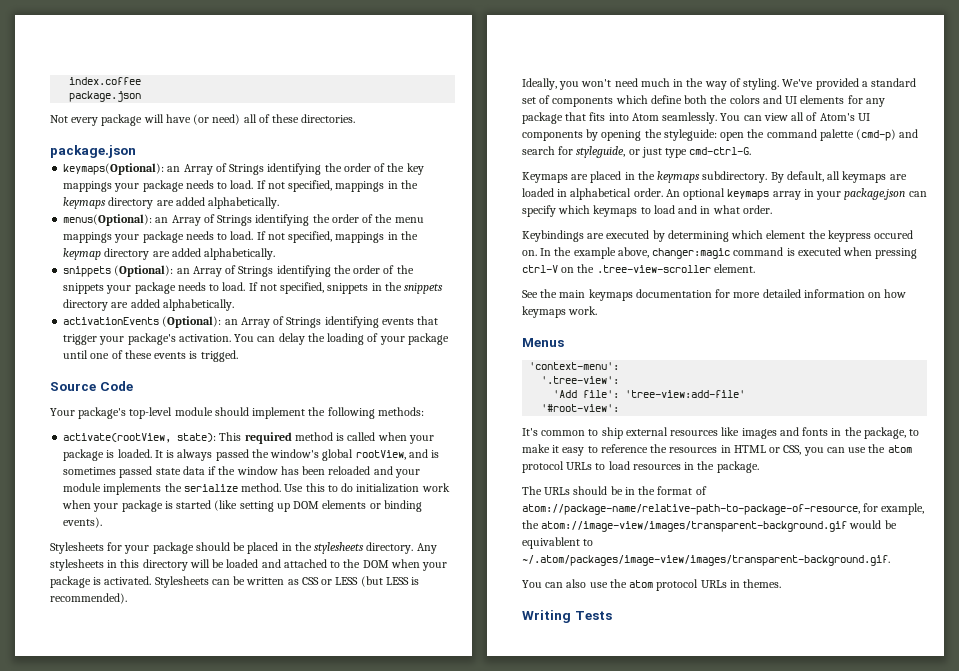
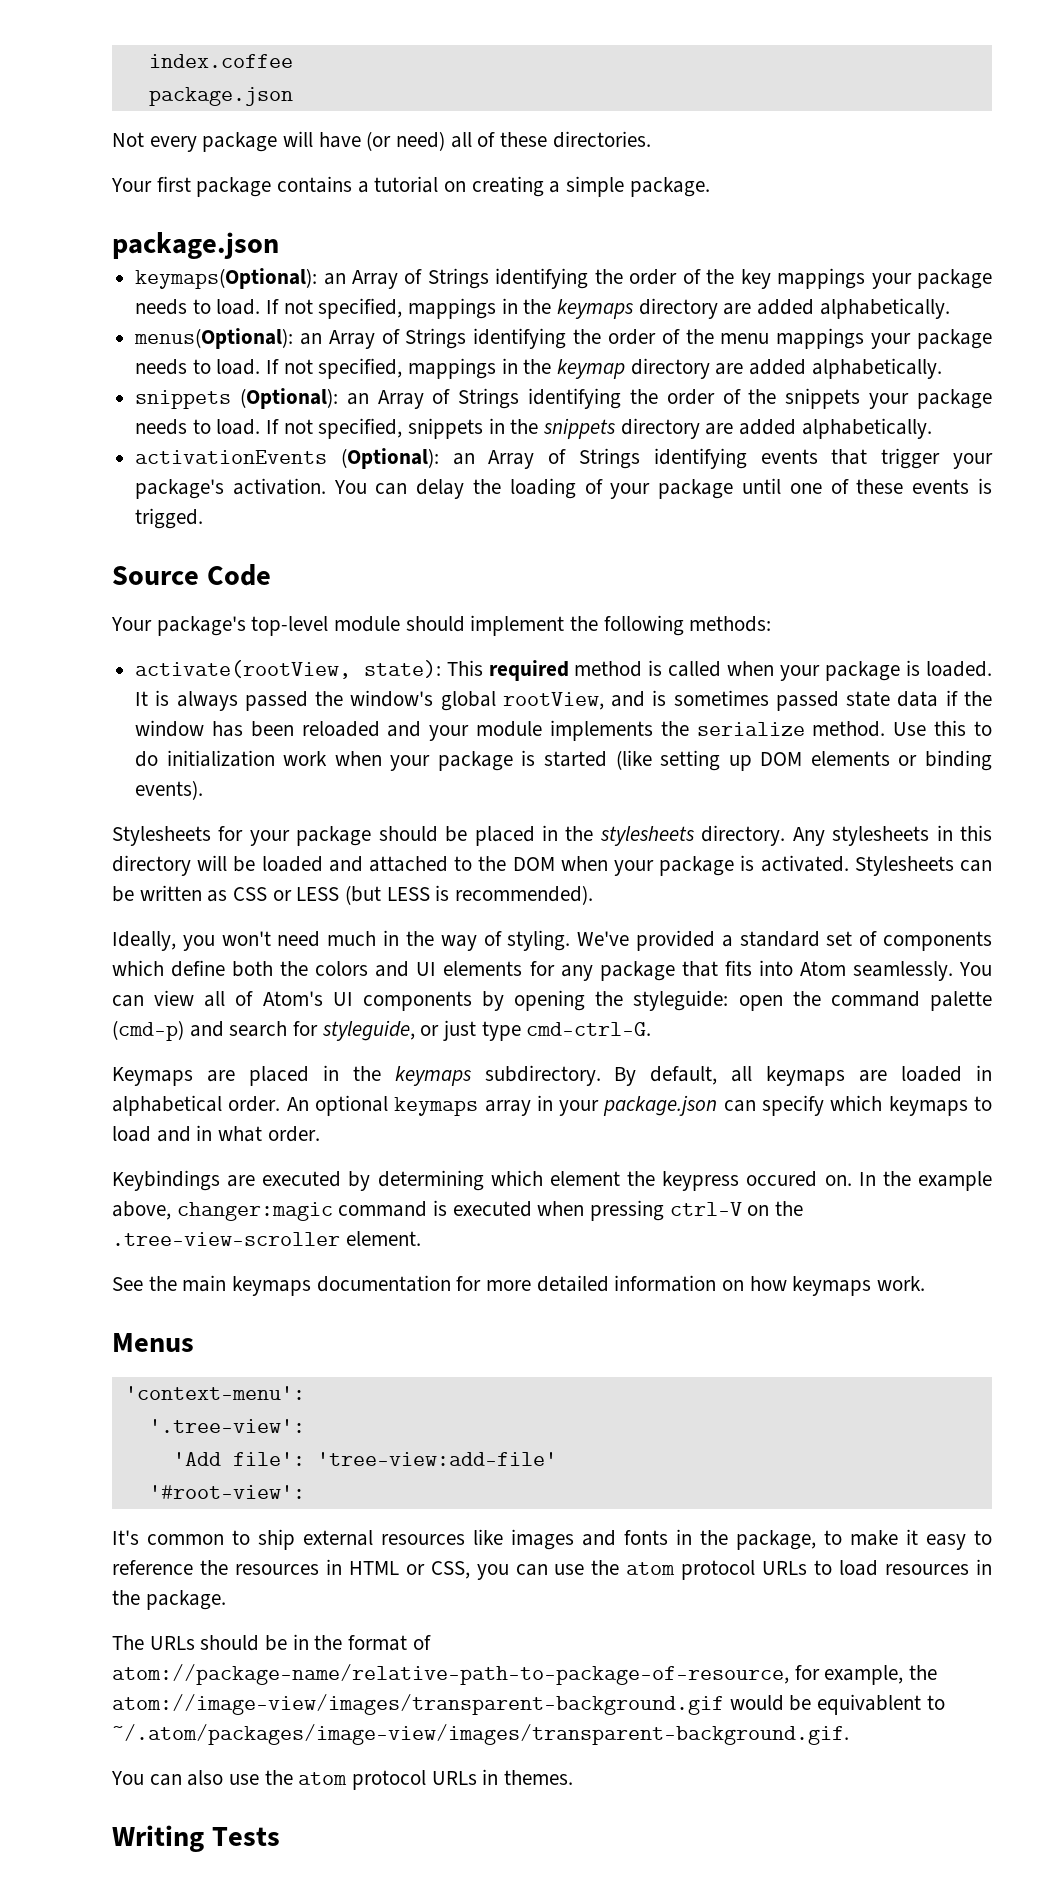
(356, 118) none -> [111,176,710,197] // Your first package contains a tutorial on creating a simple package.

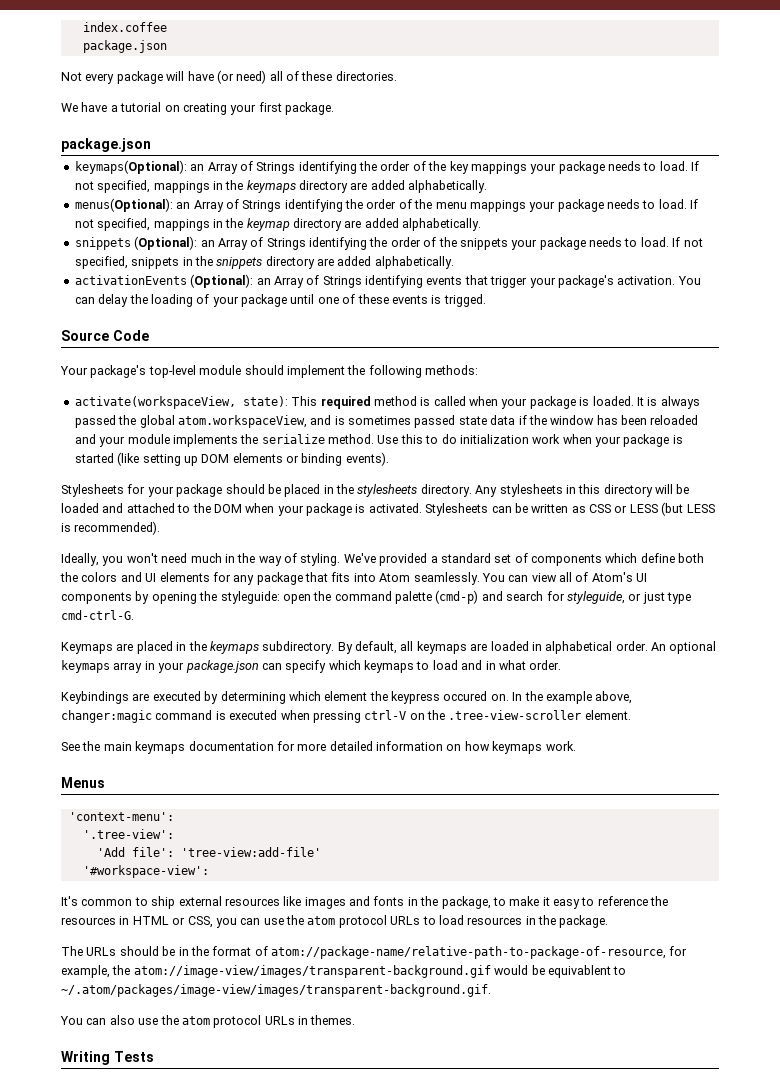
[111,176,353,197] Your first package contains -> [61,102,108,112] We have
[549,176,625,197] a simple -> [230,102,282,115] your first
[135,660,352,679] activate(rootView, -> [74,396,236,409] activate(workspaceView,
[350,690,604,711] window's global rootView, -> [139,415,307,428] global atom.workspaceView,
[148,1485,305,1499] '#root-view': -> [82,865,209,878] '#workspace-view':

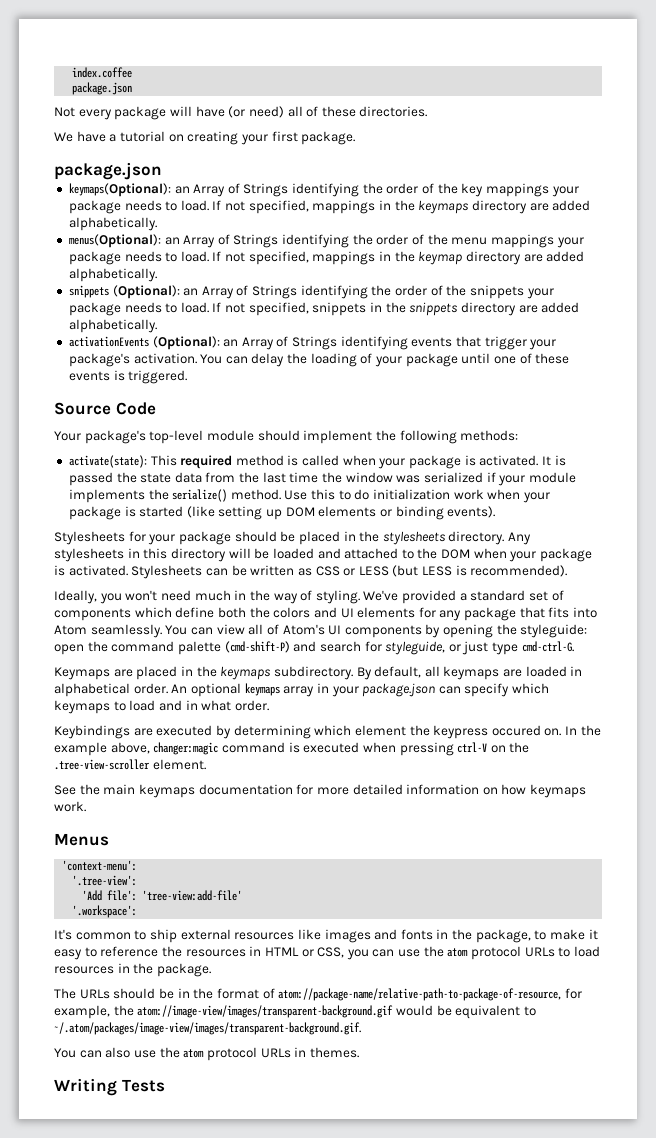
[443,294,486,307] trigged. -> [128,370,188,384] triggered.
[74,396,288,409] activate(workspaceView, state): -> [68,455,147,468] activate(state):
[592,396,634,406] loaded. -> [479,455,539,466] activated.
[660,396,700,409] always -> (566, 460) none
[139,415,699,428] [74,434,96,444] global atom.workspaceView, and is sometimes passed state data if the window has been reloaded and -> [140,472,496,483] state data from the last time the window was serialized if
[261,434,325,444] serialize -> [172,489,228,502] serialize()
[435,590,479,604] (cmd-p) -> [224,641,290,653] (cmd-shift-P)
[82,865,209,878] '#workspace-view': -> [72,905,138,918] '.workspace':
[547,965,611,978] equivablent -> [455,1005,521,1019] equivalent

